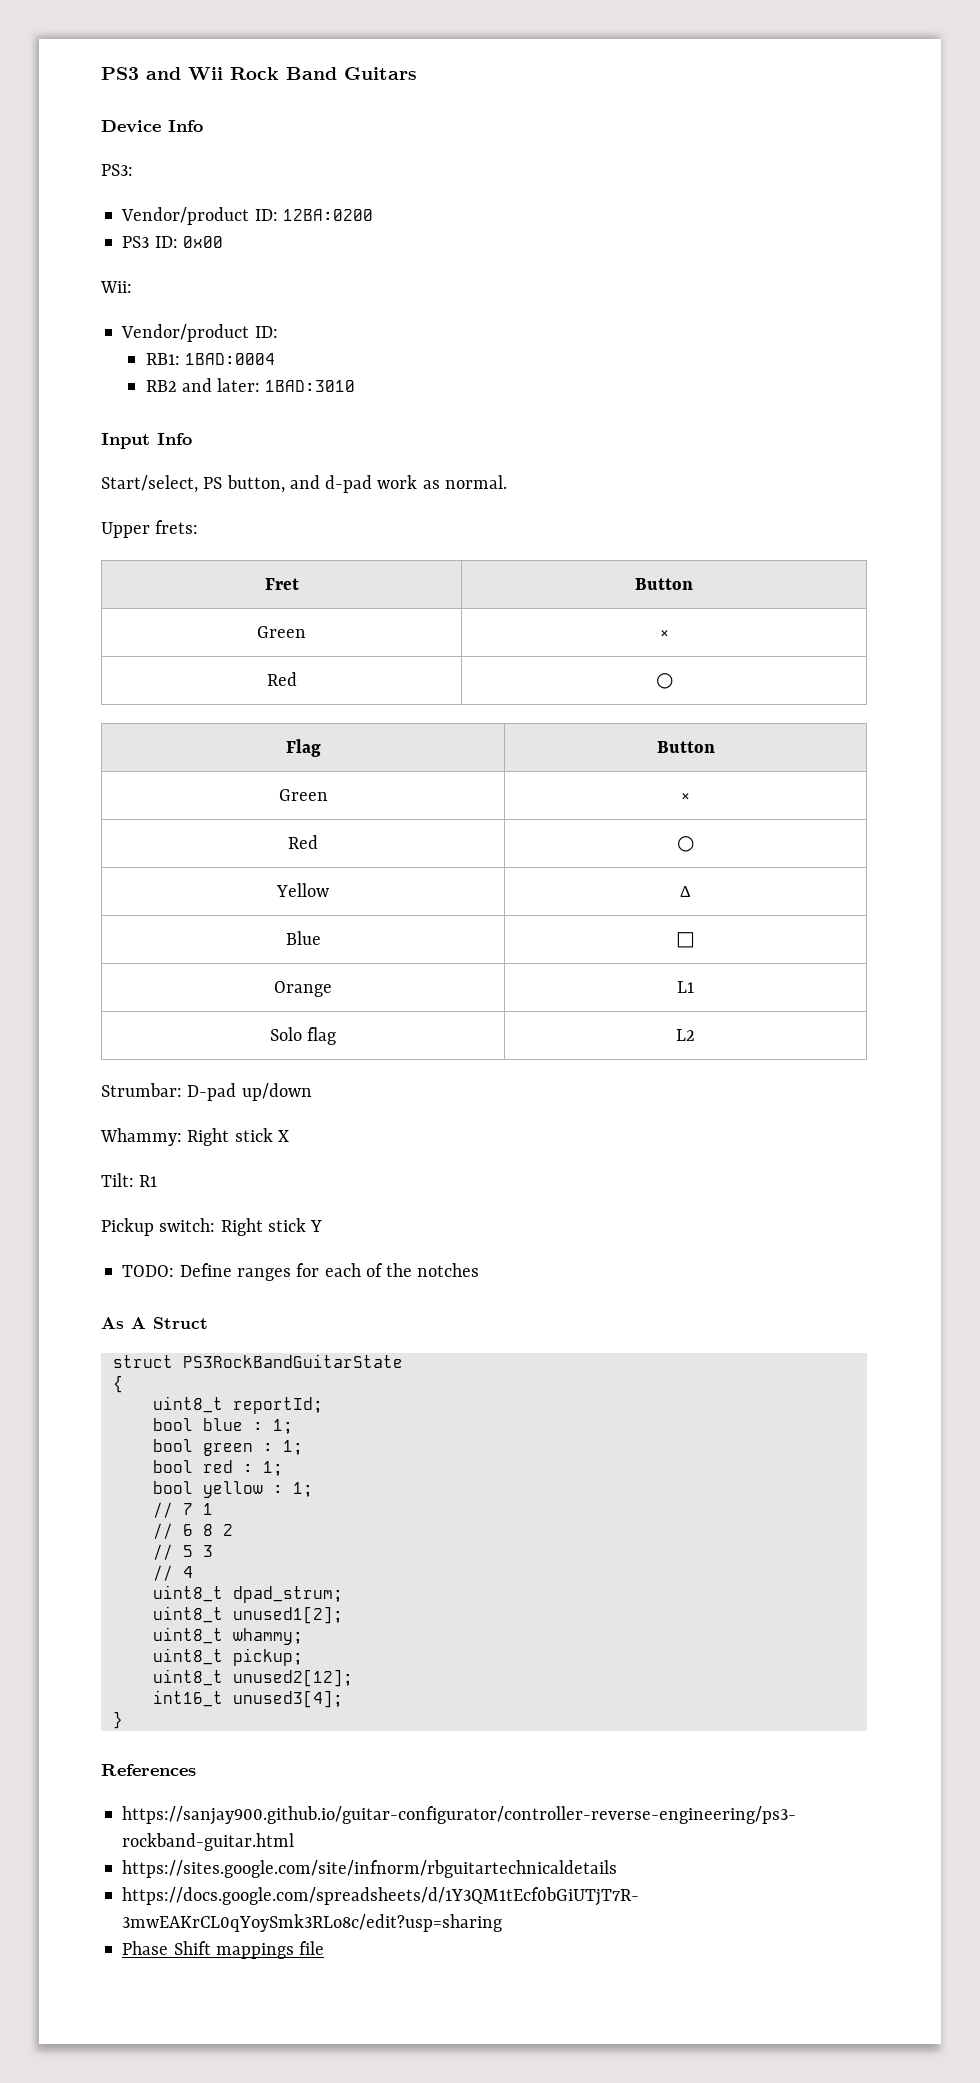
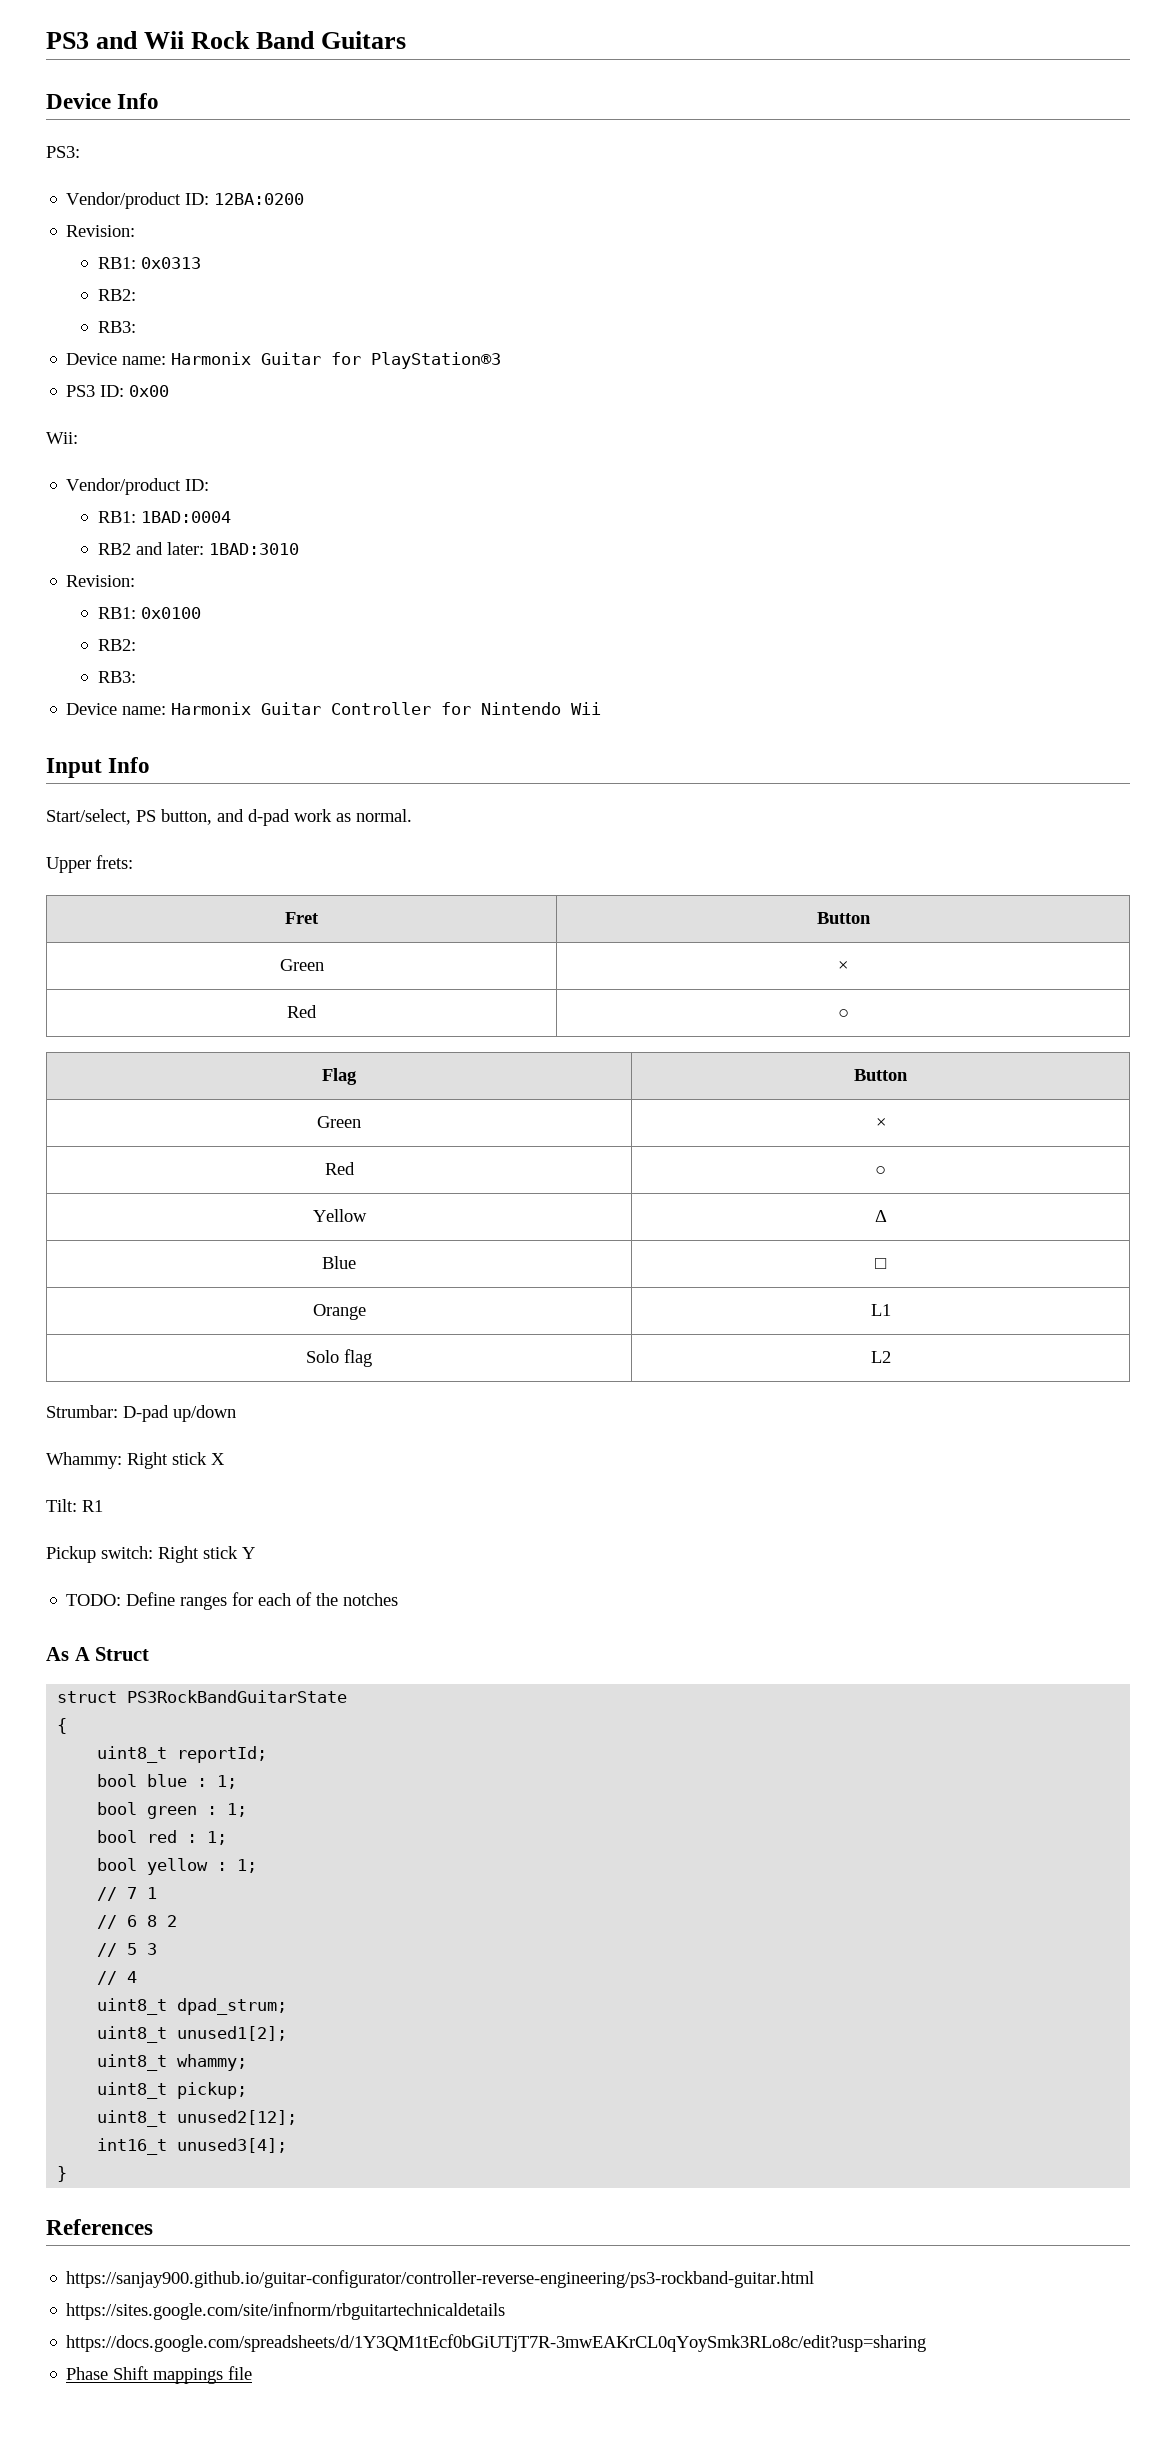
(373, 215) none -> [66,225,136,237] [97,257,201,269] [97,289,136,301] [97,321,136,333] [66,352,502,369] // Revision: // RB1: 0x0313 // RB2: // RB3: // Device name: Harmonix Guitar for PlayStation®3
(356, 386) none -> [66,575,136,587] [97,607,201,619] [97,639,136,651] [97,671,136,683] [66,702,602,715] // Revision: // RB1: 0x0100 // RB2: // RB3: // Device name: Harmonix Guitar Controller for Nintendo Wii

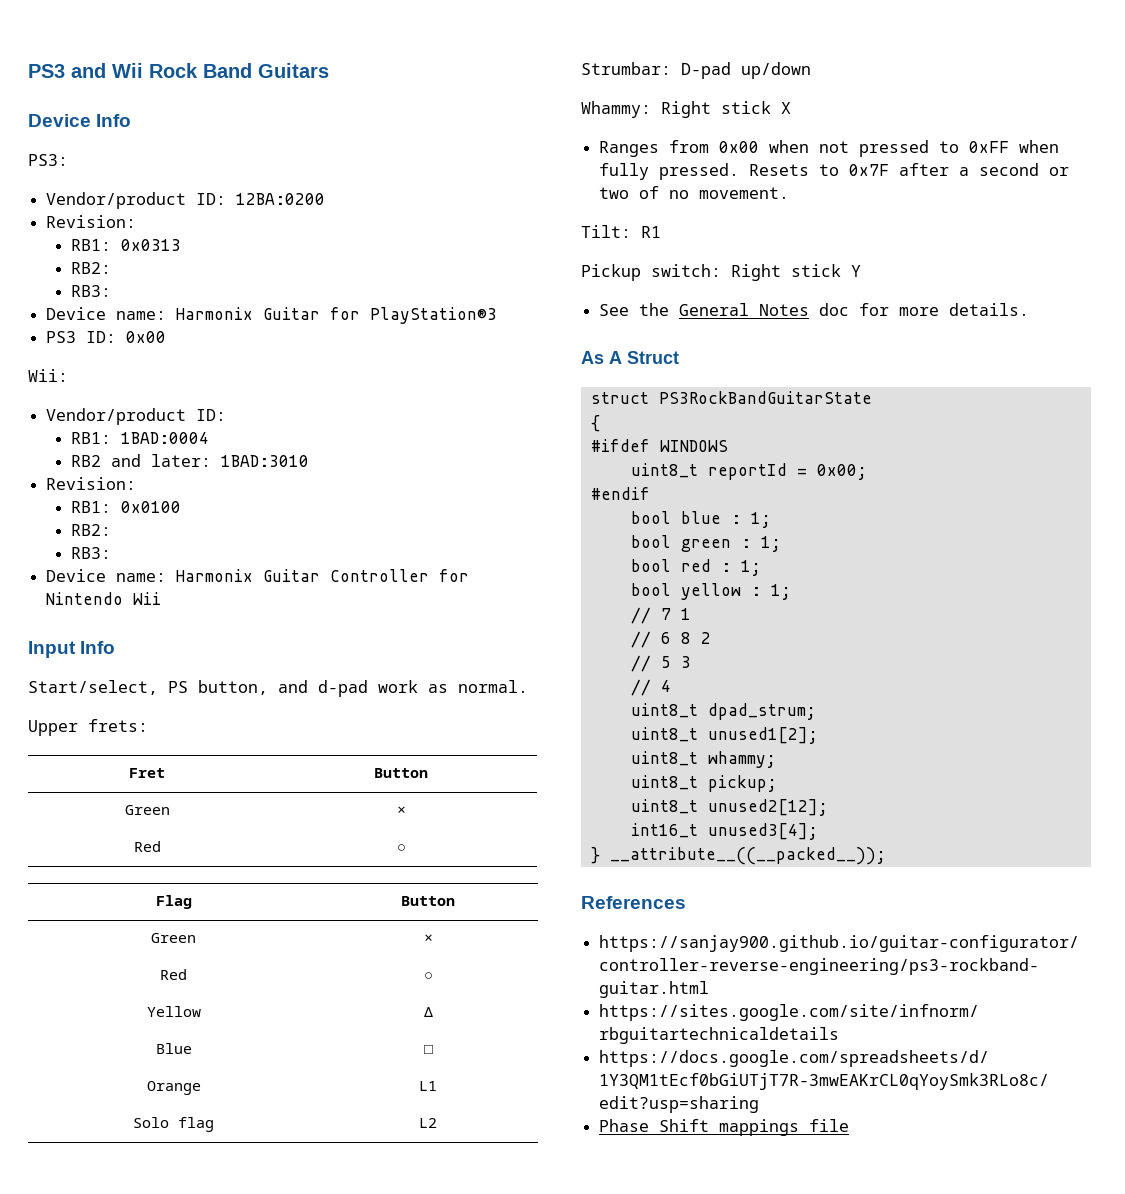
(225, 1459) none -> [599,140,1060,157] [599,163,1070,180] [599,186,790,199] // Ranges from 0x00 when not pressed to 0xFF when fully pressed. Resets to 0x7F after a second or two of no movement.
[66,1592,399,1610] TODO: Define ranges for each of the notches -> [599,303,1030,316] See the General Notes doc for more details.
[97,1746,268,1763] // uint8_t reportId; -> [590,439,728,452] [630,463,867,480] [590,487,650,500] // #ifdef WINDOWS // uint8_t reportId = 0x00; // #endif
(68, 2174) none -> [609,847,886,865] __attribute__((__packed__));

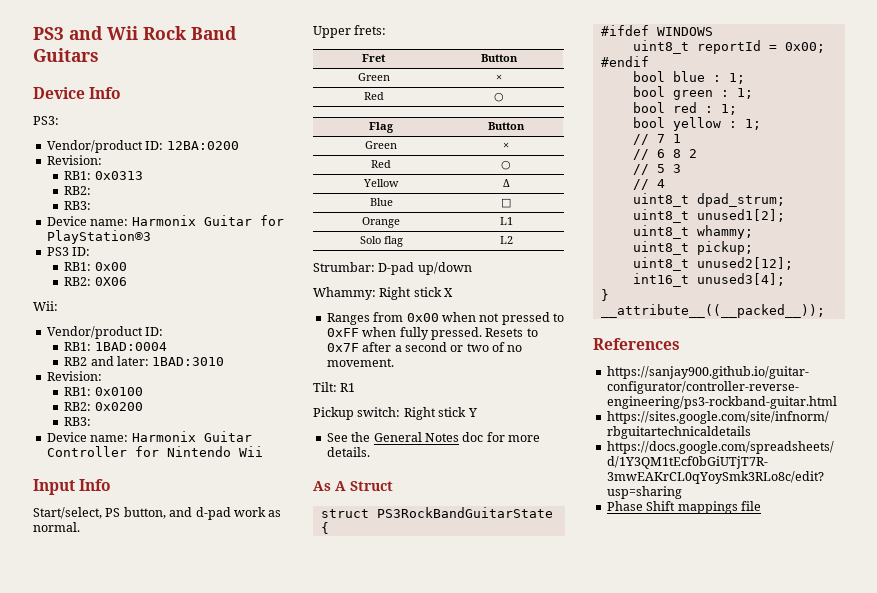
[126,331,167,343] 0x00 -> [64,262,127,271] [64,277,127,286] // RB1: 0x00 // RB2: 0X06
(112, 530) none -> [94,402,143,411] 0x0200

